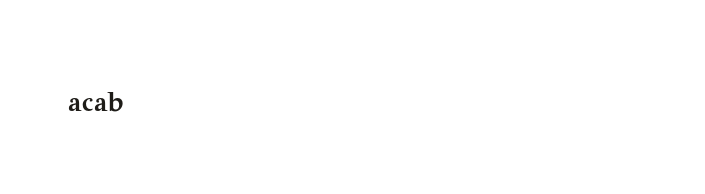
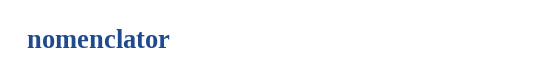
[68,92,124,112] acab -> [27,29,170,48] nomenclator

